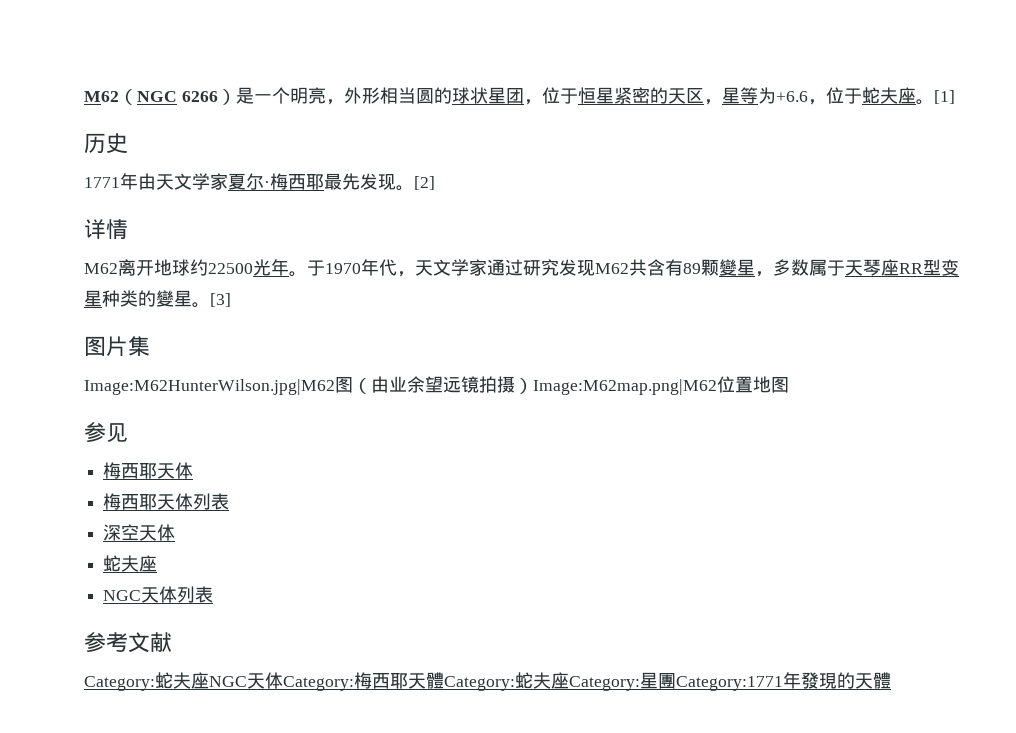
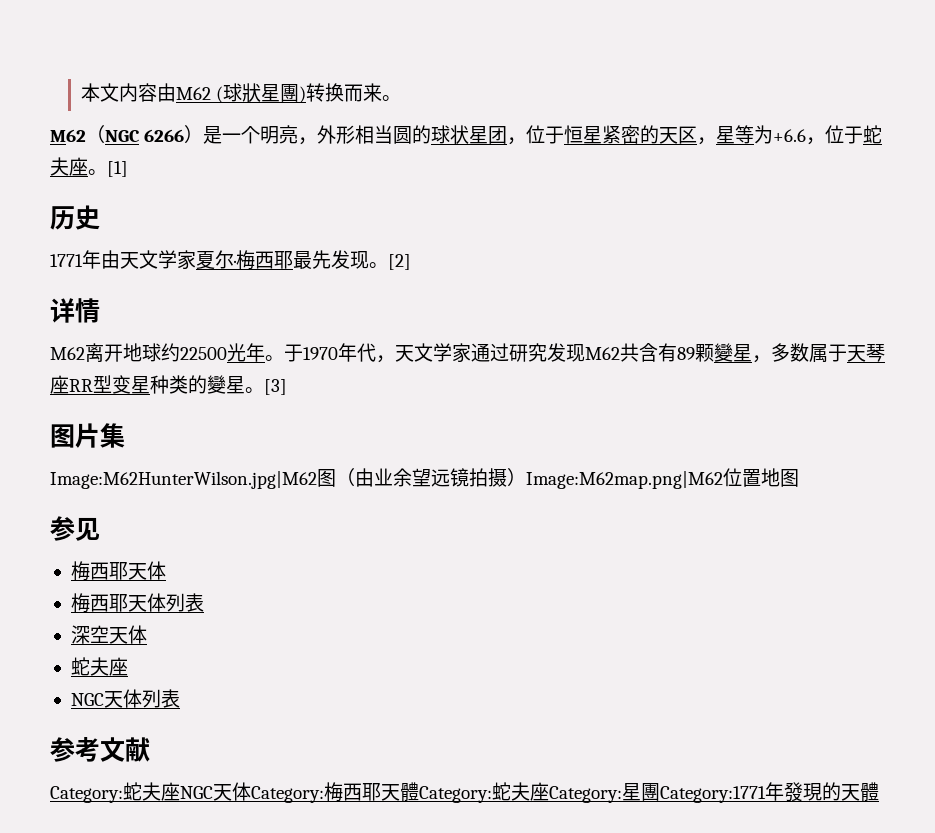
(84, 96) none -> [81,83,402,103] 本文内容由M62 (球狀星團)转换而来。 //

